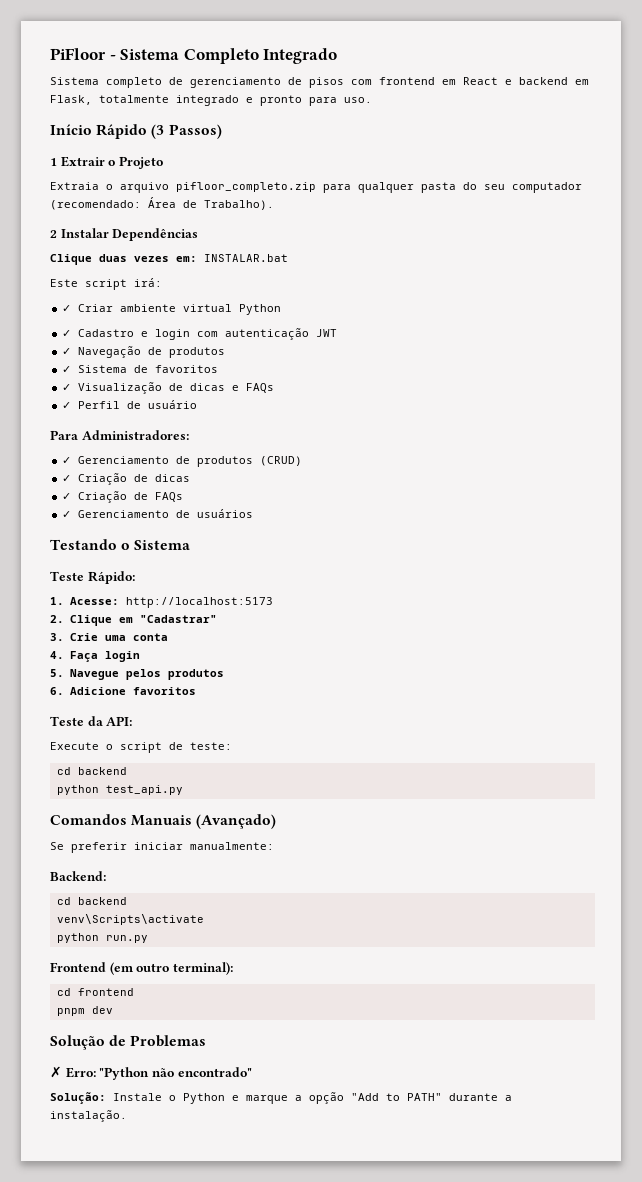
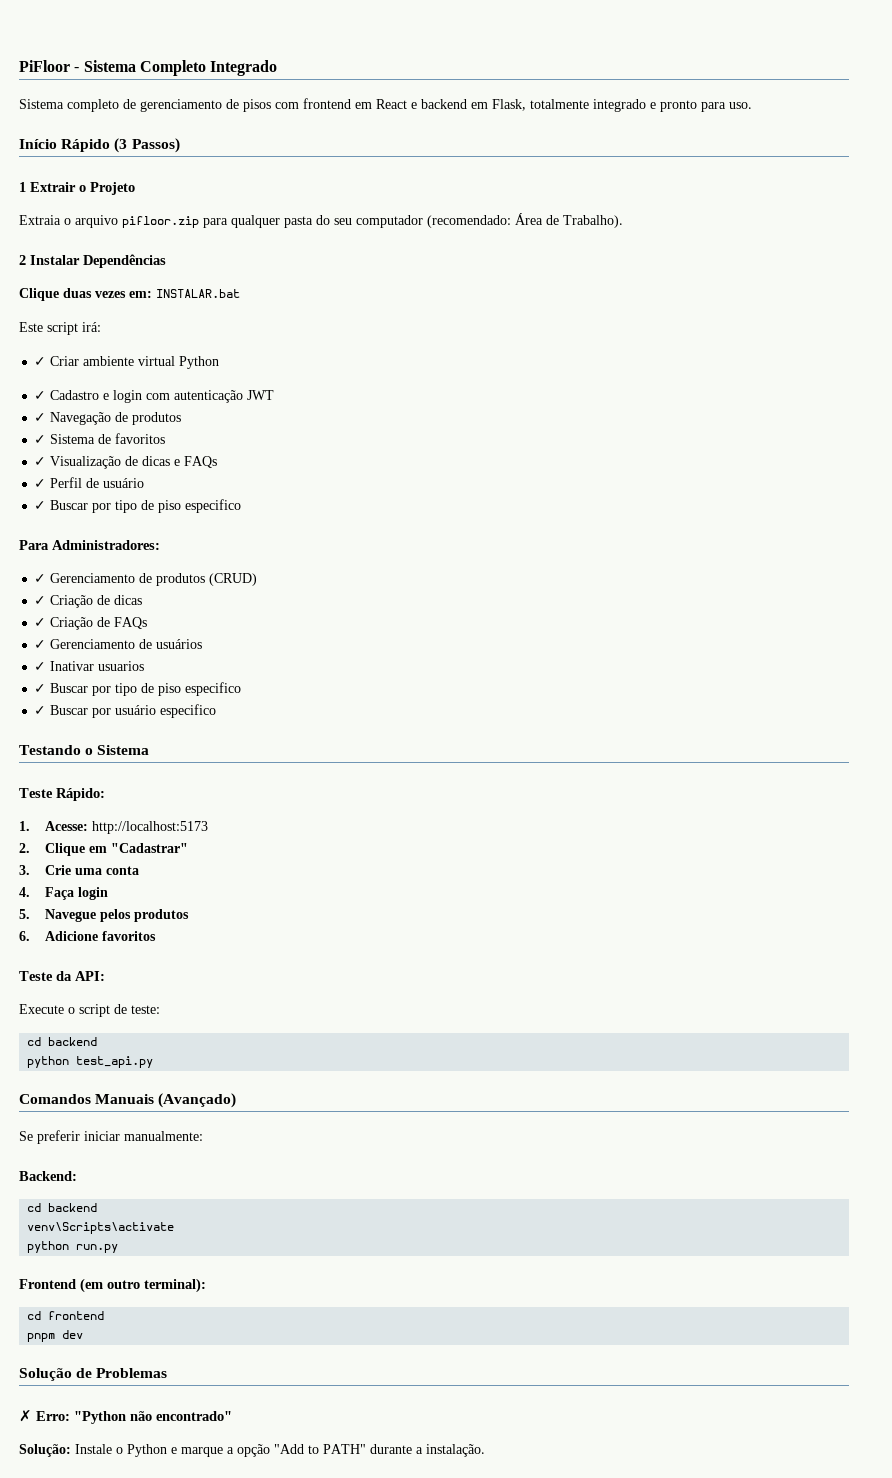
[176,182,316,192] pifloor_completo.zip -> [122,216,199,228] pifloor.zip
(198, 404) none -> [34,499,242,513] // ✓ Buscar por tipo de piso especifico
(254, 513) none -> [34,661,145,671] [34,682,242,696] [34,704,217,718] // ✓ Inativar usuarios // ✓ Buscar por tipo de piso especifico // ✓ Buscar por usuário especifico

